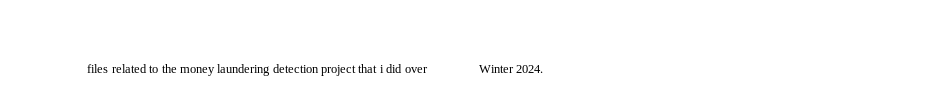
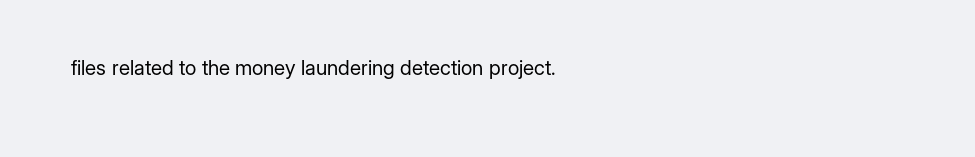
[321,64,544,76] project that i did over Winter 2024. -> [488,60,556,79] project.

